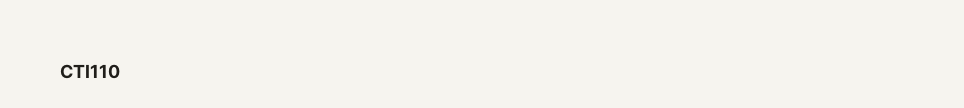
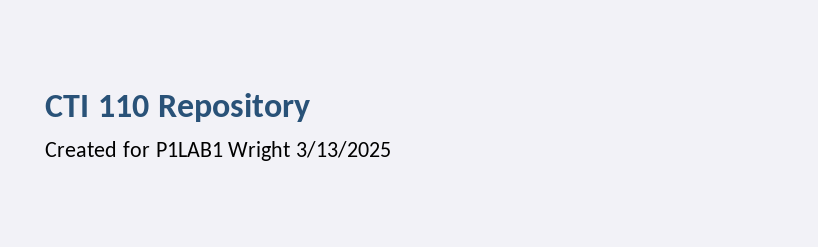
[60,64,120,79] CTI110 -> [45,93,311,122] [45,141,392,161] CTI 110 Repository // Created for P1LAB1 Wright 3/13/2025

